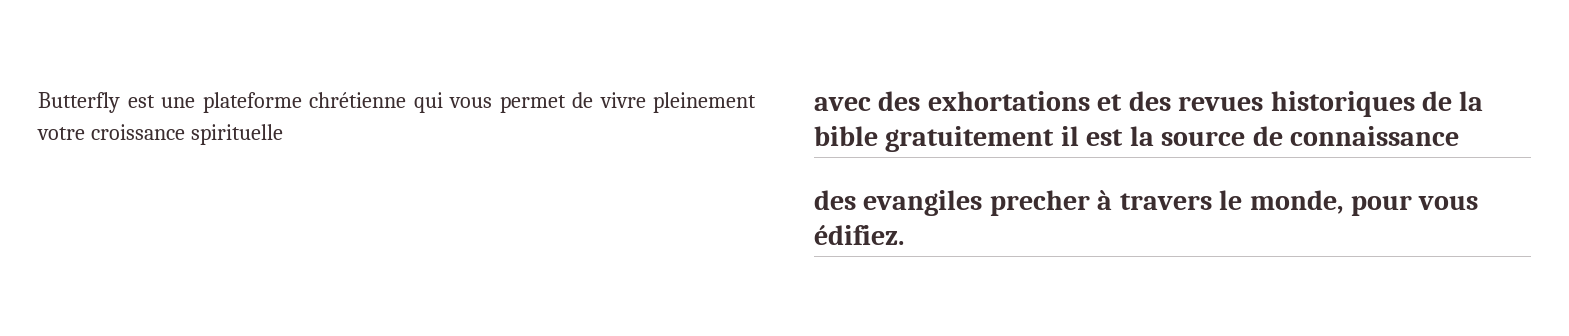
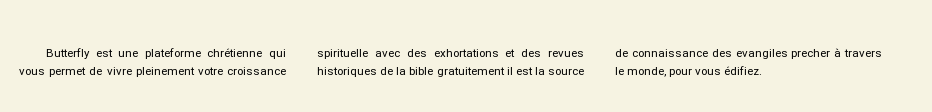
(283, 134) // -> (368, 54) none
(1459, 136) // -> (708, 53) none

